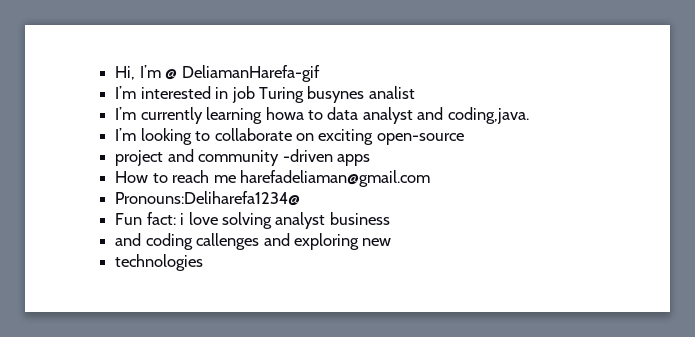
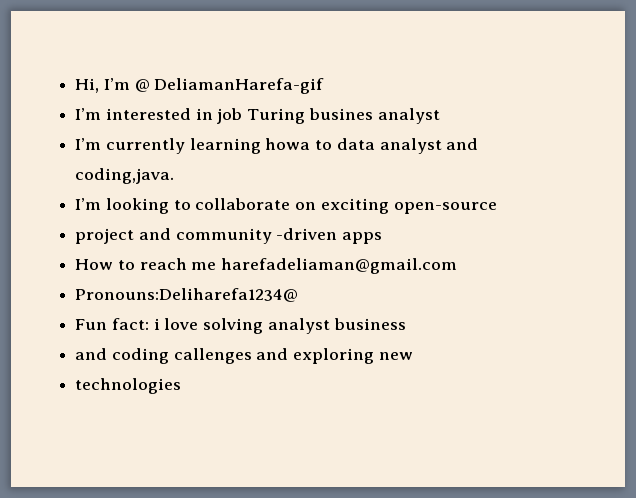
[307,86,415,103] busynes analist -> [308,108,440,124] busines analyst

